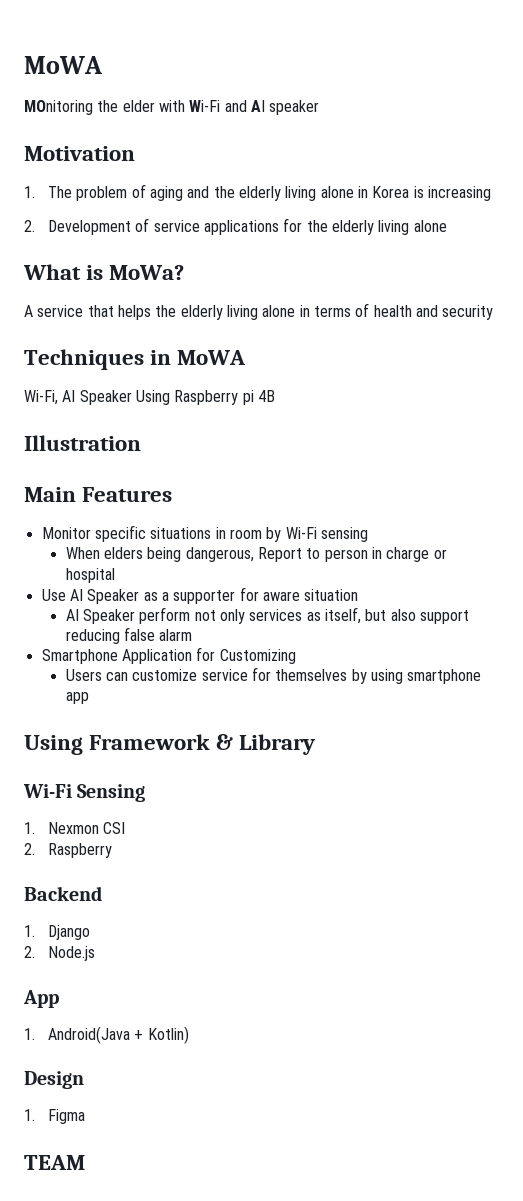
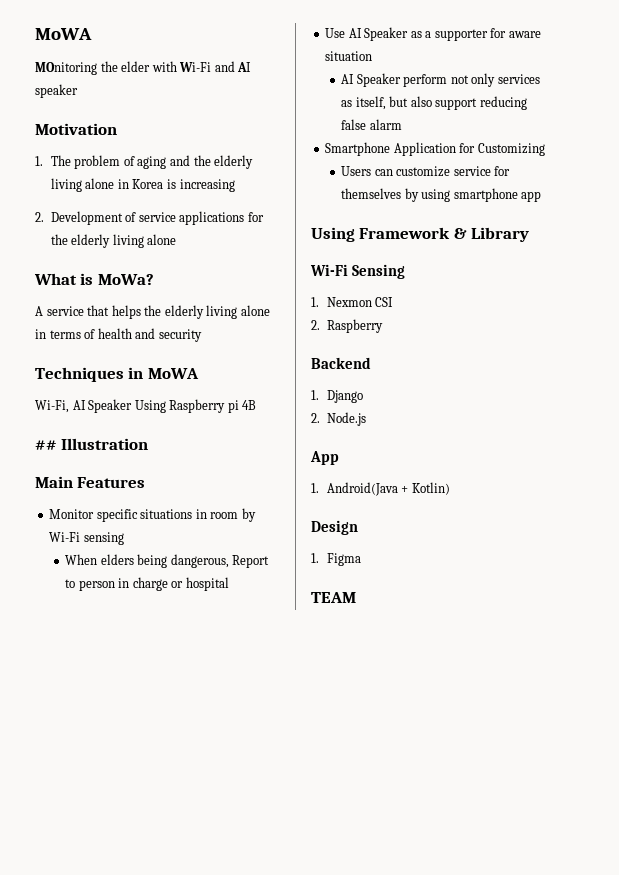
(275, 396) none -> [35,440,57,450] ##

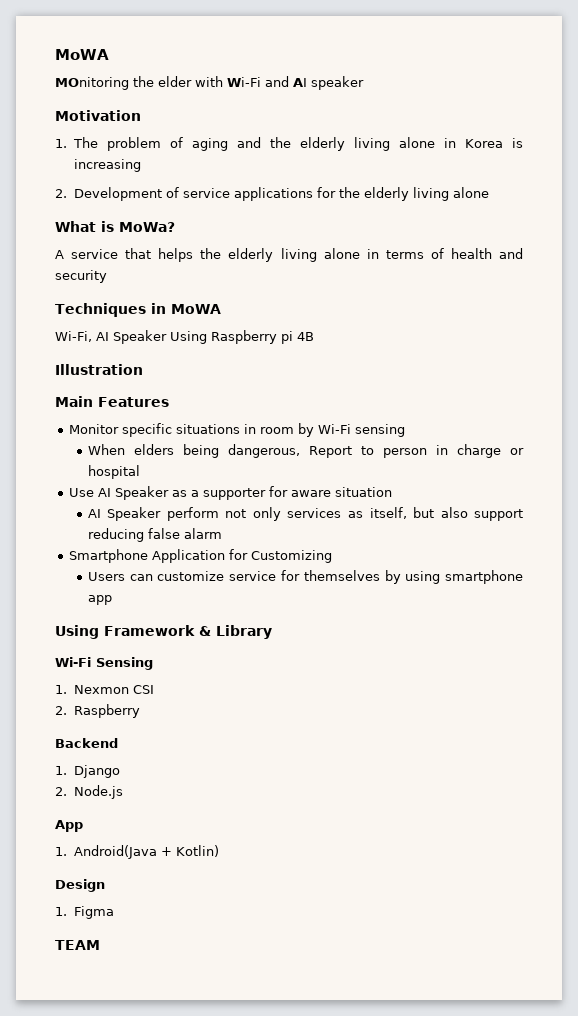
[35,440,57,450] ## -> (314, 336) none

